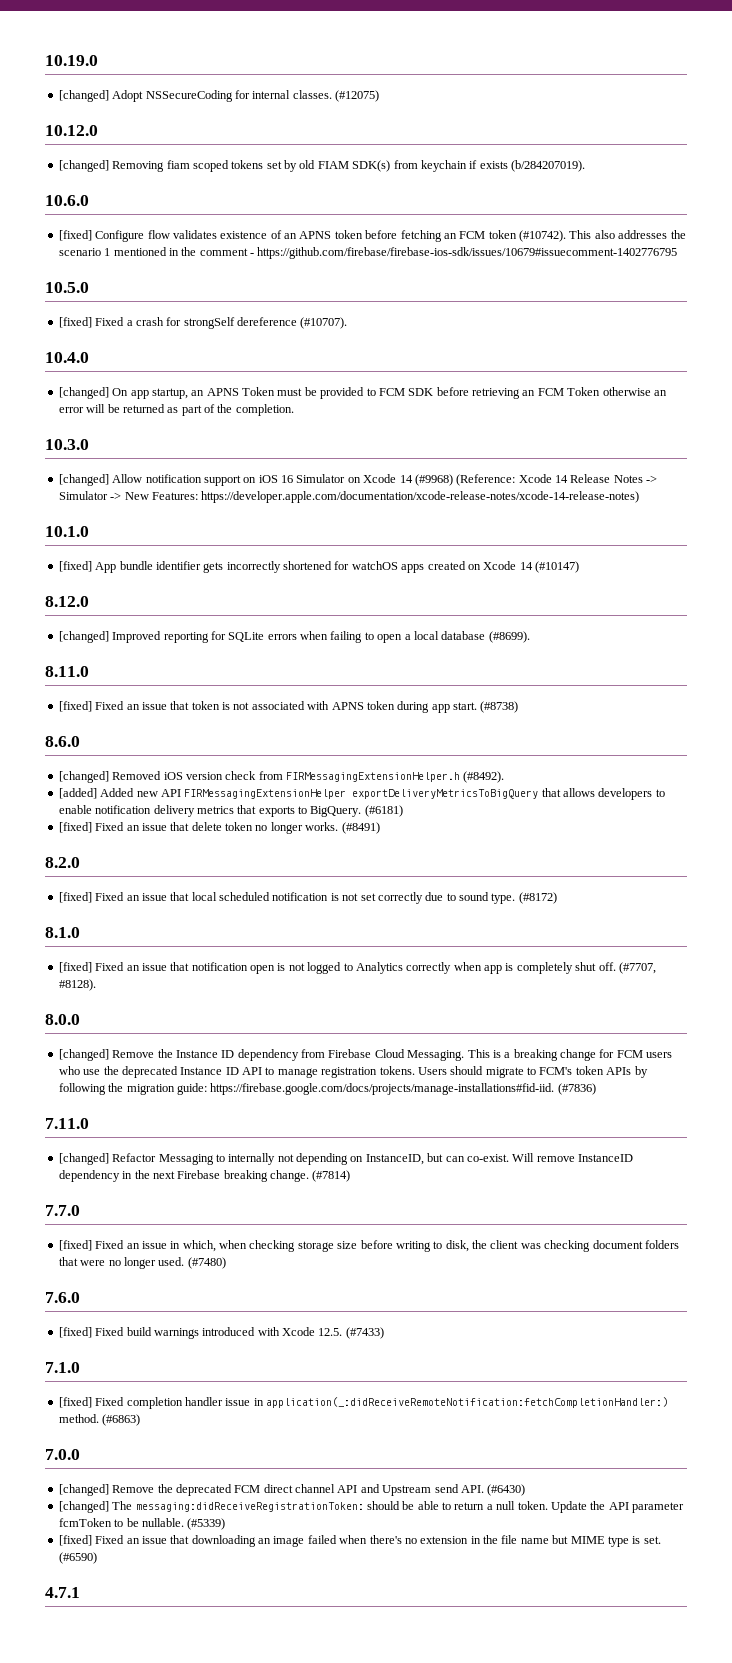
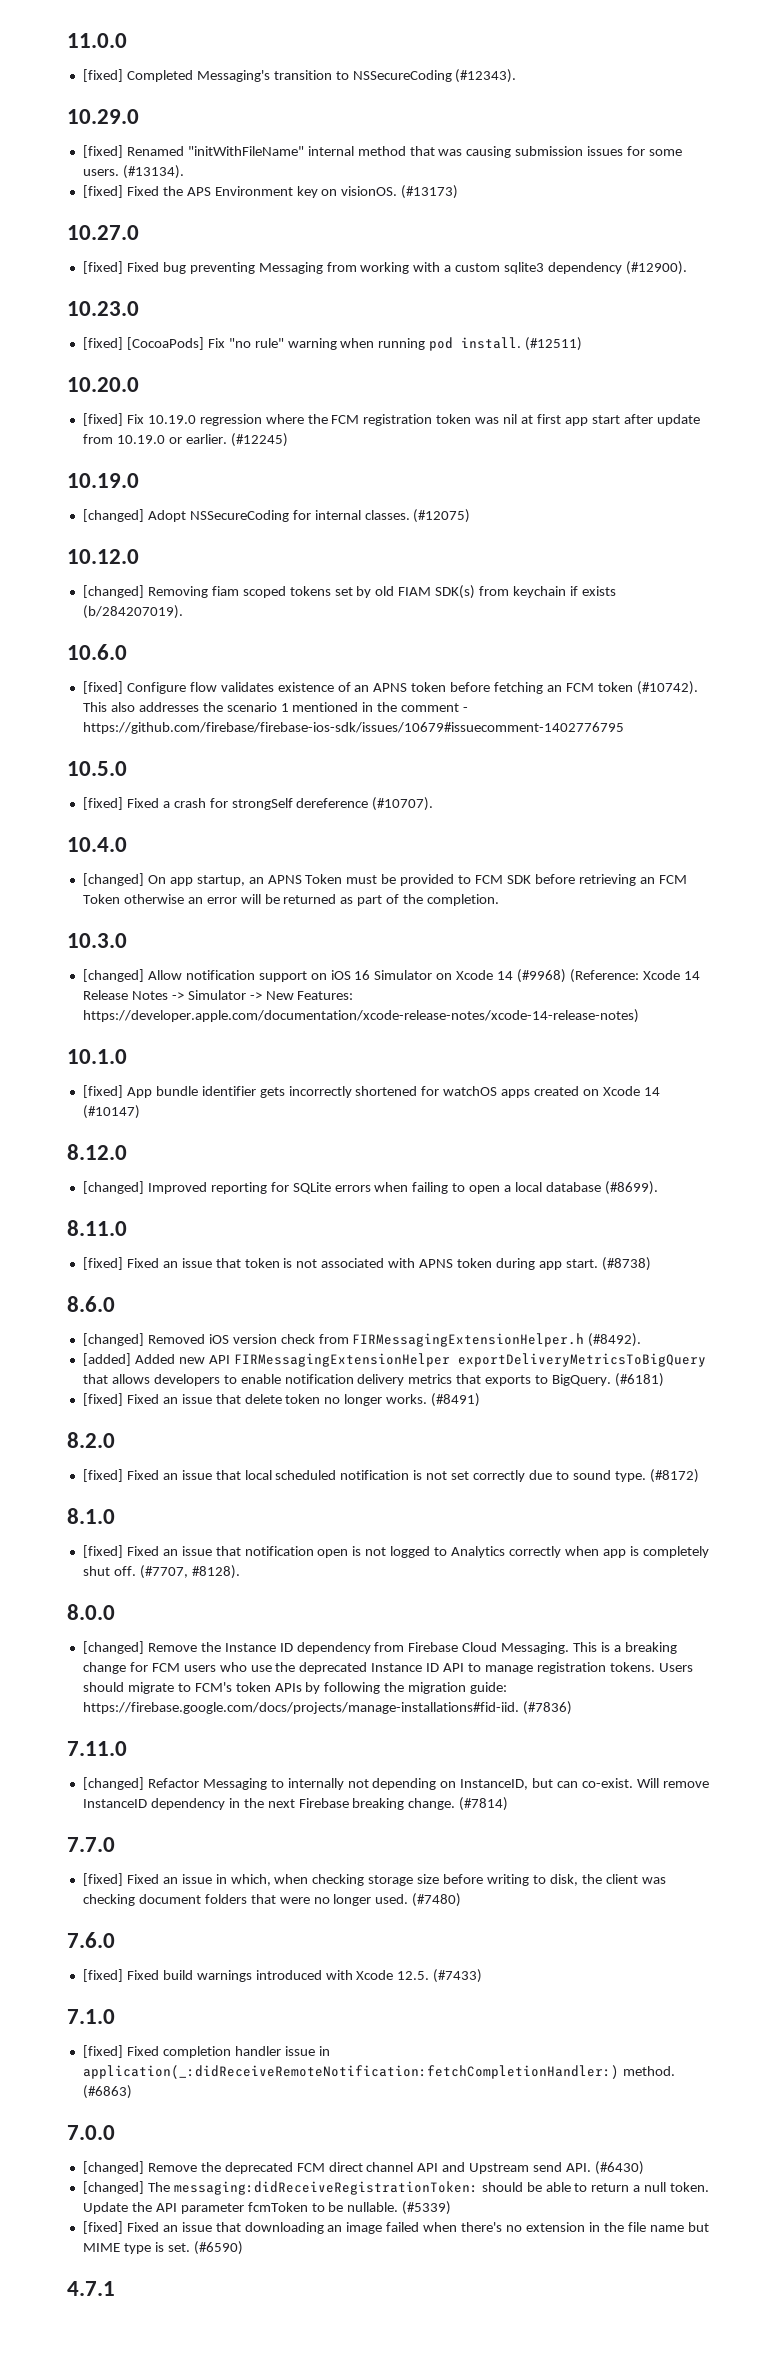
(45, 60) none -> [67,33,127,48] [82,69,517,83] [67,109,139,124] [82,145,683,158] [82,165,184,179] [82,185,459,199] [67,225,139,240] [82,261,687,275] [67,301,139,316] [82,337,583,351] [67,377,139,392] [82,413,700,426] [82,433,288,447] 11.0.0 // [fixed] Completed Messaging's transition to NSSecureCoding (#12343). // 10.29.0 // [fixed] Renamed "initWithFileName" internal method that was causing submission issues for some users. (#13134). // [fixed] Fixed the APS Environment key on visionOS. (#13173) // 10.27.0 // [fixed] Fixed bug preventing Messaging from working with a custom sqlite3 dependency (#12900). // 10.23.0 // [fixed] [CocoaPods] Fix "no rule" warning when running pod install. (#12511) // 10.20.0 // [fixed] Fix 10.19.0 regression where the FCM registration token was nil at first app start after update from 10.19.0 or earlier. (#12245) //

